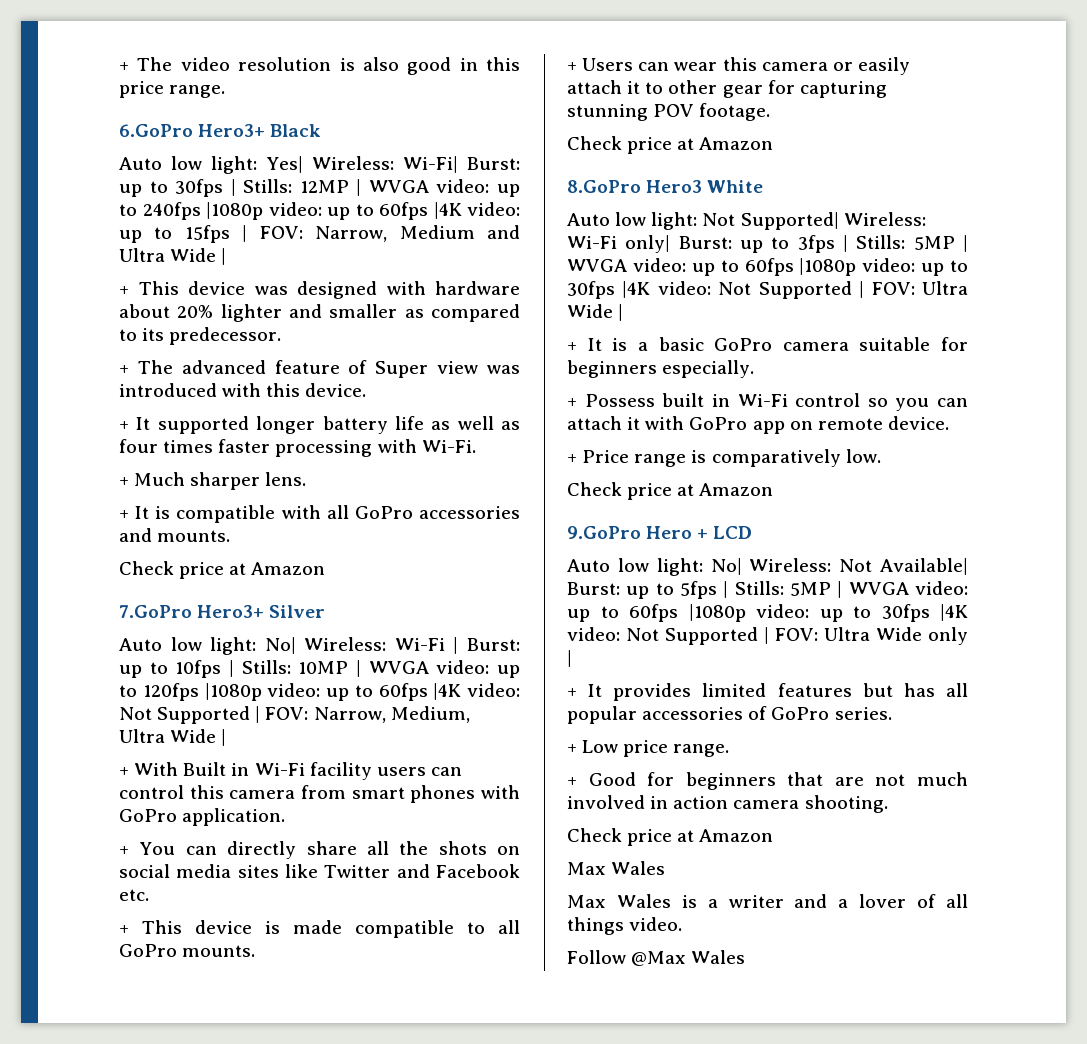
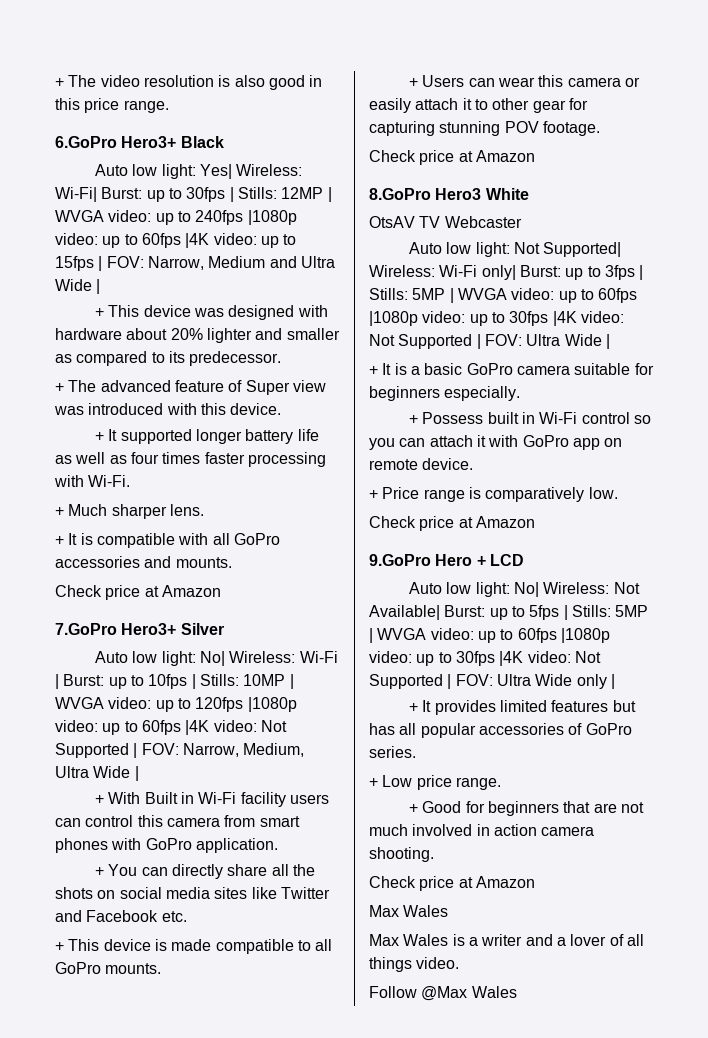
(764, 186) none -> [369,216,522,228] // OtsAV TV Webcaster

